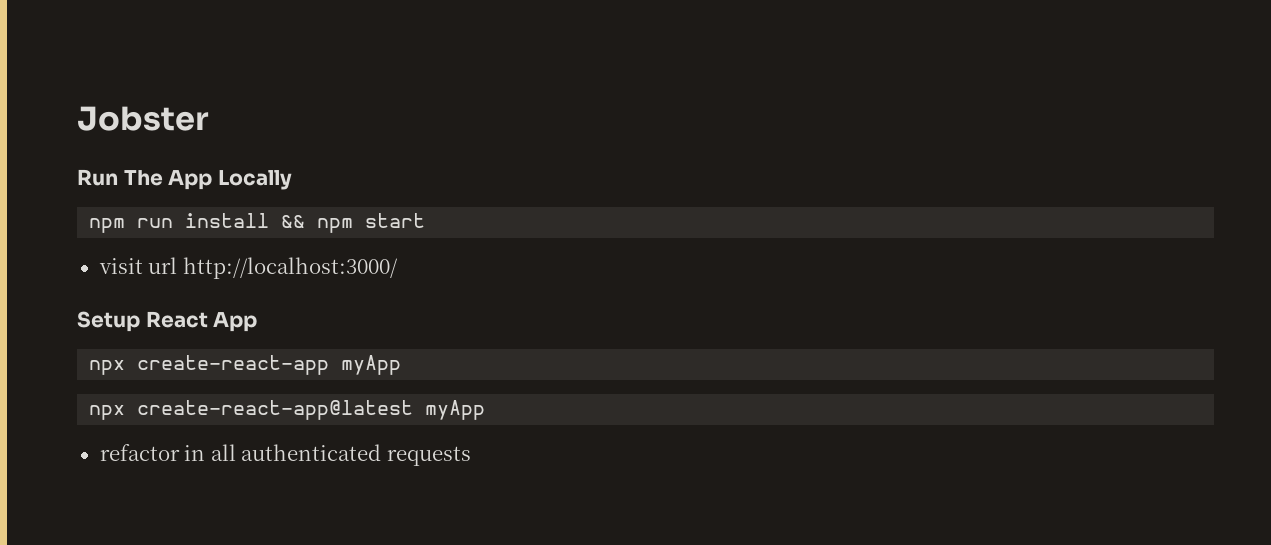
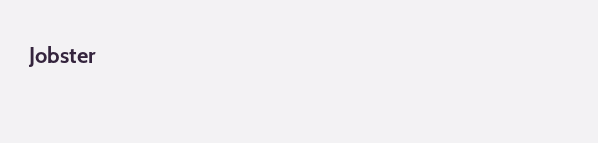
[77,169,292,190] [89,213,426,233] [98,257,398,279] [77,311,258,332] [89,355,402,375] [89,400,486,420] [99,444,471,466] // Run The App Locally // npm run install && npm start // visit url http://localhost:3000/ // Setup React App // npx create-react-app myApp // npx create-react-app@latest myApp // refactor in all authenticated requests -> (96, 56) none

